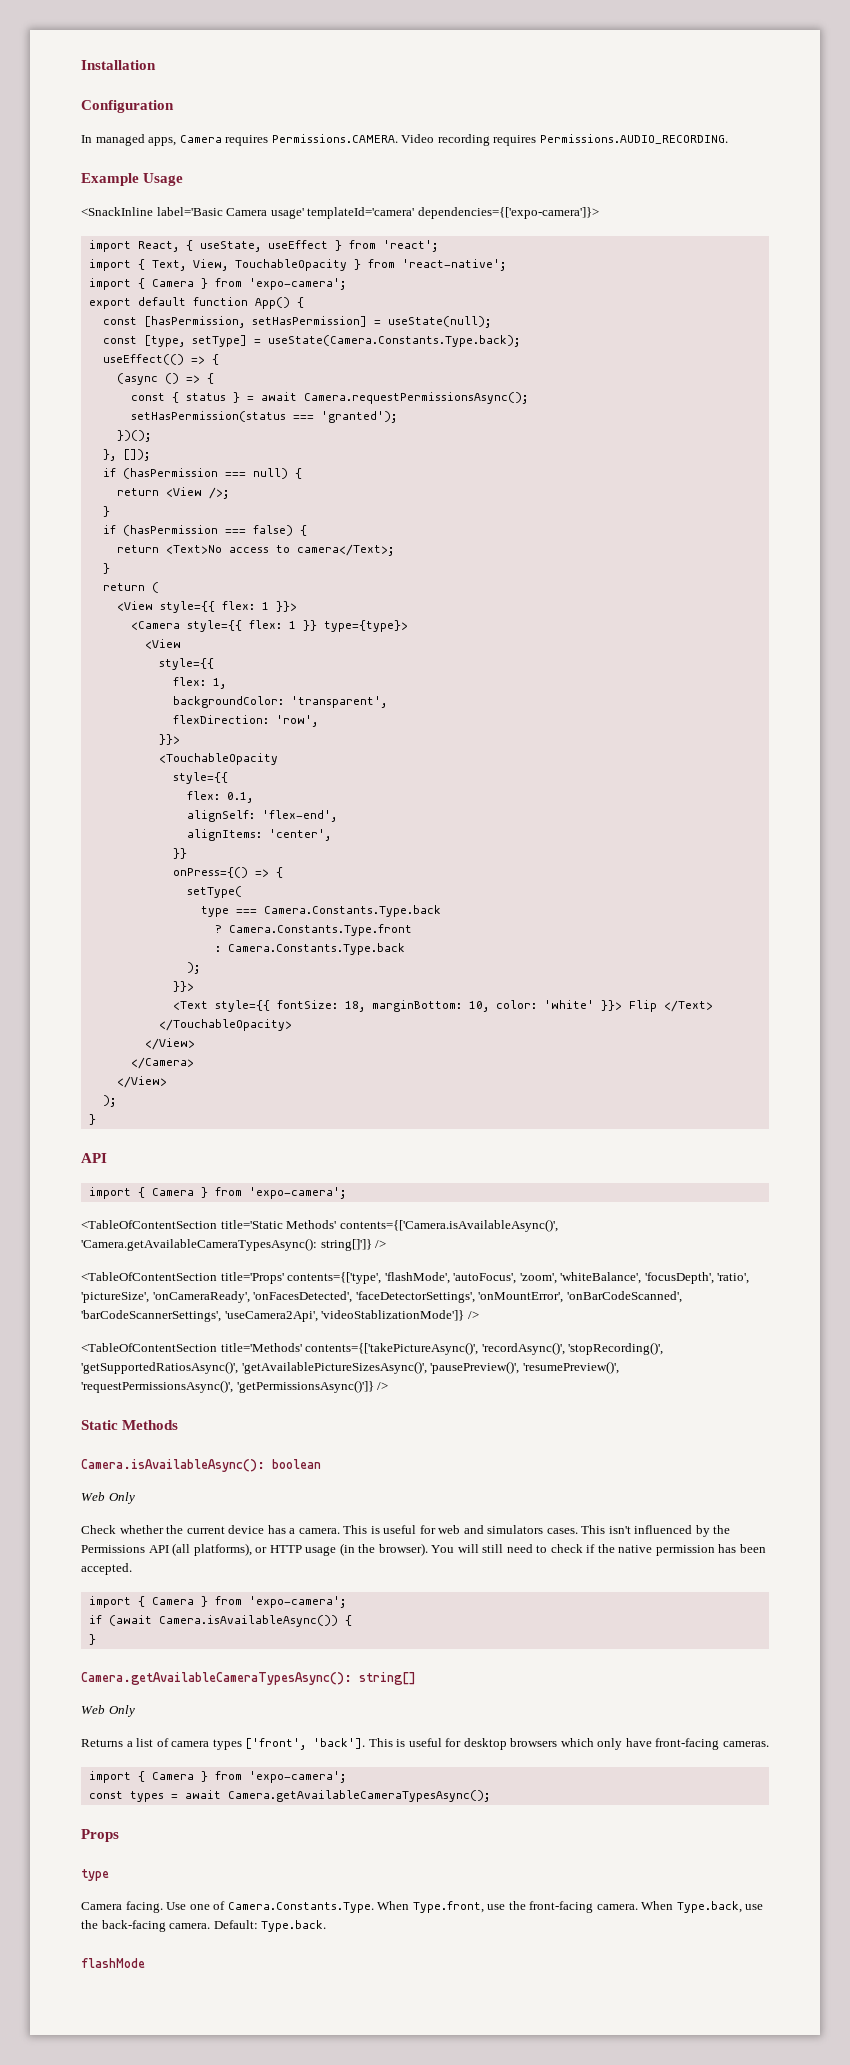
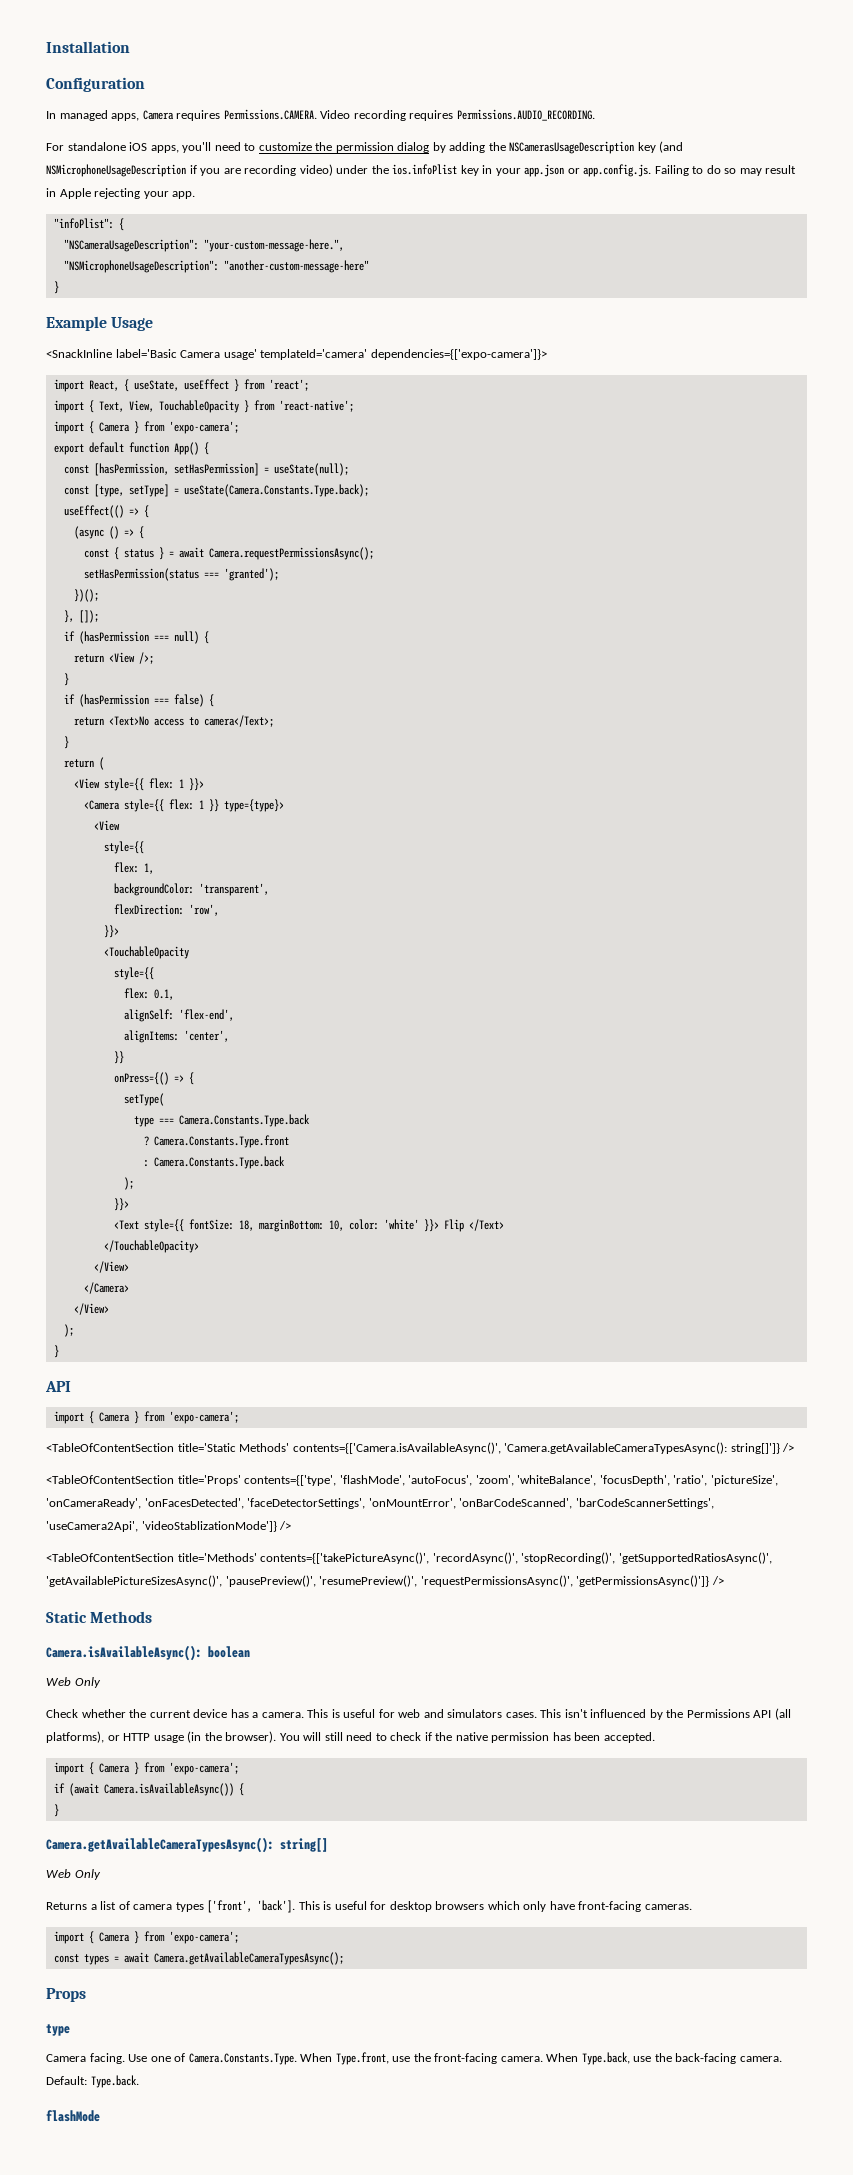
(728, 139) none -> [46,141,684,154] [46,164,797,177] [46,188,196,199] [53,218,124,231] [63,239,344,252] [63,260,369,273] [53,281,59,294] // For standalone iOS apps, you'll need to customize the permission dialog by adding the NSCamerasUsageDescription key (and NSMicrophoneUsageDescription if you are recording video) under the ios.infoPlist key in your app.json or app.config.js. Failing to do so may result in Apple rejecting your app. // "infoPlist": { // "NSCameraUsageDescription": "your-custom-message-here.", // "NSMicrophoneUsageDescription": "another-custom-message-here" // }

